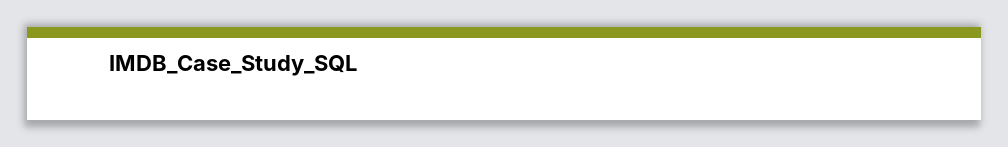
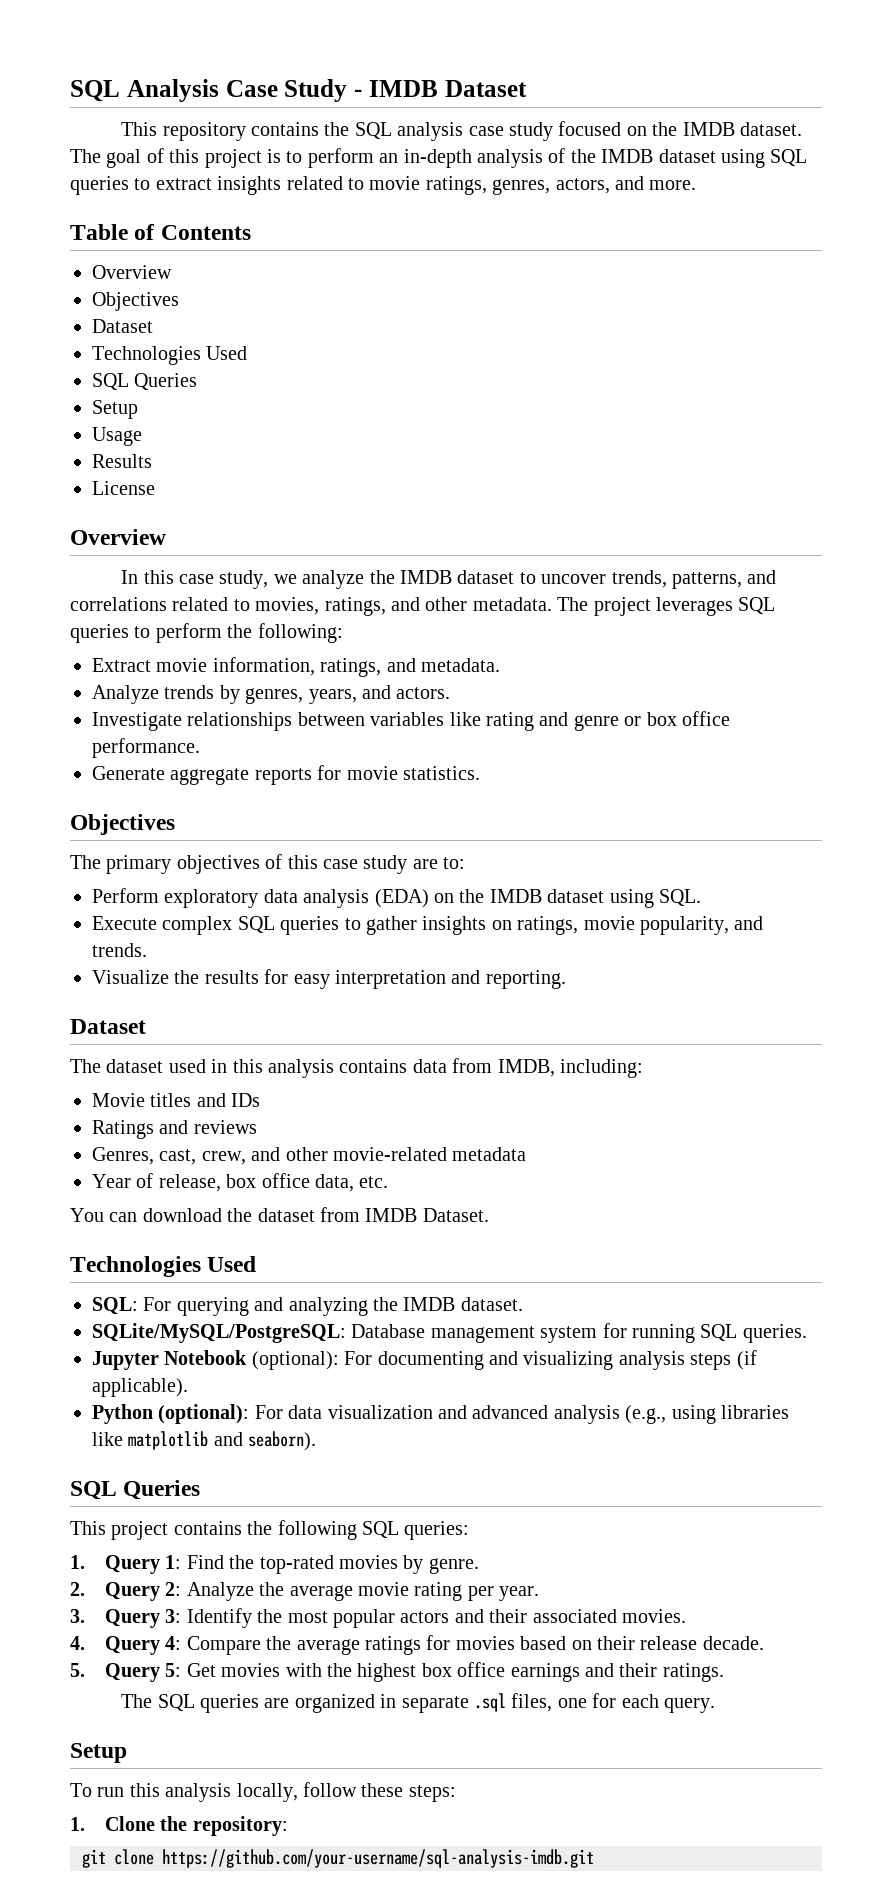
[109,55,357,76] IMDB_Case_Study_SQL -> [70,79,527,102] [121,121,802,141] [70,148,808,168] [70,176,697,195] [70,224,251,240] [92,265,172,279] [92,292,179,311] [92,319,153,333] [92,346,248,365] [92,373,198,390] [92,400,138,419] [92,427,142,446] [92,454,152,468] [92,481,155,495] [70,529,166,545] [121,570,777,589] [70,597,776,616] [70,623,343,643] [92,657,500,677] [92,685,451,704] [92,711,730,731] [92,738,200,758] [92,765,480,785] [70,814,175,835] [70,854,466,874] [92,888,701,908] [92,916,764,935] [92,943,147,957] [92,969,566,989] [70,1019,146,1034] [70,1058,643,1078] [92,1093,261,1107] [92,1120,257,1139] [92,1147,527,1165] [92,1173,389,1192] [70,1207,489,1222] [70,1256,257,1277] [92,1297,523,1316] [92,1323,807,1343] [92,1350,757,1370] [92,1378,188,1397] [92,1404,789,1424] [92,1431,317,1451] [70,1480,201,1500] [70,1520,470,1540] [70,1555,479,1574] [70,1582,540,1601] [70,1608,687,1628] [70,1635,764,1655] [70,1662,724,1682] [121,1693,715,1713] [70,1743,127,1763] [70,1782,456,1802] [70,1816,288,1836] [82,1849,594,1868] SQL Analysis Case Study - IMDB Dataset // This repository contains the SQL analysis case study focused on the IMDB dataset. The goal of this project is to perform an in-depth analysis of the IMDB dataset using SQL queries to extract insights related to movie ratings, genres, actors, and more. // Table of Contents // Overview // Objectives // Dataset // Technologies Used // SQL Queries // Setup // Usage // Results // License // Overview // In this case study, we analyze the IMDB dataset to uncover trends, patterns, and correlations related to movies, ratings, and other metadata. The project leverages SQL queries to perform the following: // Extract movie information, ratings, and metadata. // Analyze trends by genres, years, and actors. // Investigate relationships between variables like rating and genre or box office performance. // Generate aggregate reports for movie statistics. // Objectives // The primary objectives of this case study are to: // Perform exploratory data analysis (EDA) on the IMDB dataset using SQL. // Execute complex SQL queries to gather insights on ratings, movie popularity, and trends. // Visualize the results for easy interpretation and reporting. // Dataset // The dataset used in this analysis contains data from IMDB, including: // Movie titles and IDs // Ratings and reviews // Genres, cast, crew, and other movie-related metadata // Year of release, box office data, etc. // You can download the dataset from IMDB Dataset. // Technologies Used // SQL: For querying and analyzing the IMDB dataset. // SQLite/MySQL/PostgreSQL: Database management system for running SQL queries. // Jupyter Notebook (optional): For documenting and visualizing analysis steps (if applicable). // Python (optional): For data visualization and advanced analysis (e.g., using libraries like matplotlib and seaborn). // SQL Queries // This project contains the following SQL queries: // 1. Query 1: Find the top-rated movies by genre. // 2. Query 2: Analyze the average movie rating per year. // 3. Query 3: Identify the most popular actors and their associated movies. // 4. Query 4: Compare the average ratings for movies based on their release decade. // 5. Query 5: Get movies with the highest box office earnings and their ratings. // The SQL queries are organized in separate .sql files, one for each query. // Setup // To run this analysis locally, follow these steps: // 1. Clone the repository: // git clone https://github.com/your-username/sql-analysis-imdb.git

